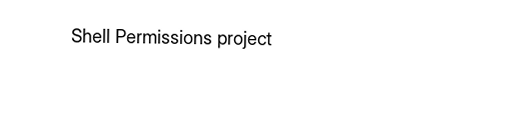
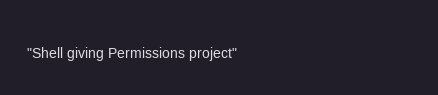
[71,28,273,50] Shell Permissions project -> [27,47,237,61] "Shell giving Permissions project"

